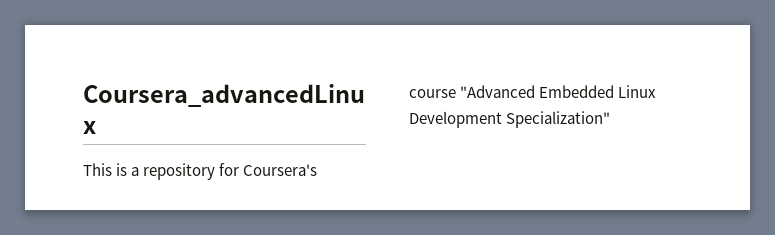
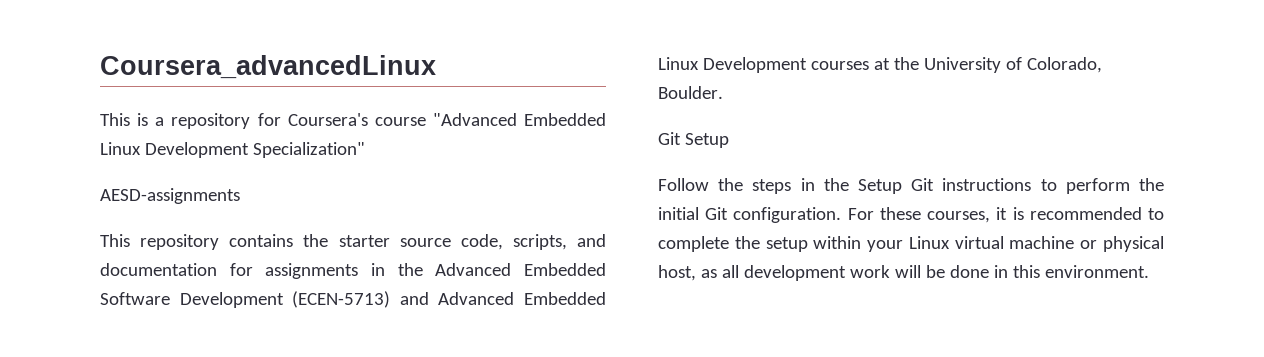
(611, 119) none -> [100,188,240,204] [100,234,606,250] [100,263,606,279] [100,291,606,308] [658,57,1102,73] [658,86,723,99] [658,132,729,148] [658,178,1164,194] [658,207,1164,223] [658,236,1164,252] [658,265,1149,281] // AESD-assignments // This repository contains the starter source code, scripts, and documentation for assignments in the Advanced Embedded Software Development (ECEN-5713) and Advanced Embedded Linux Development courses at the University of Colorado, Boulder. // Git Setup // Follow the steps in the Setup Git instructions to perform the initial Git configuration. For these courses, it is recommended to complete the setup within your Linux virtual machine or physical host, as all development work will be done in this environment.

